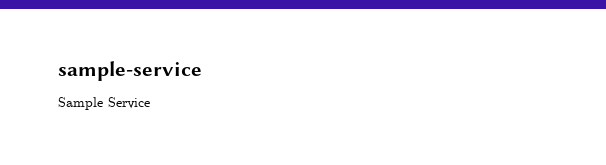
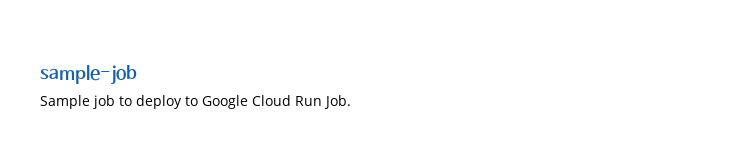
[58,61,202,81] sample-service -> [40,65,137,85] sample-job
[108,97,150,109] Service -> [93,95,351,109] job to deploy to Google Cloud Run Job.

